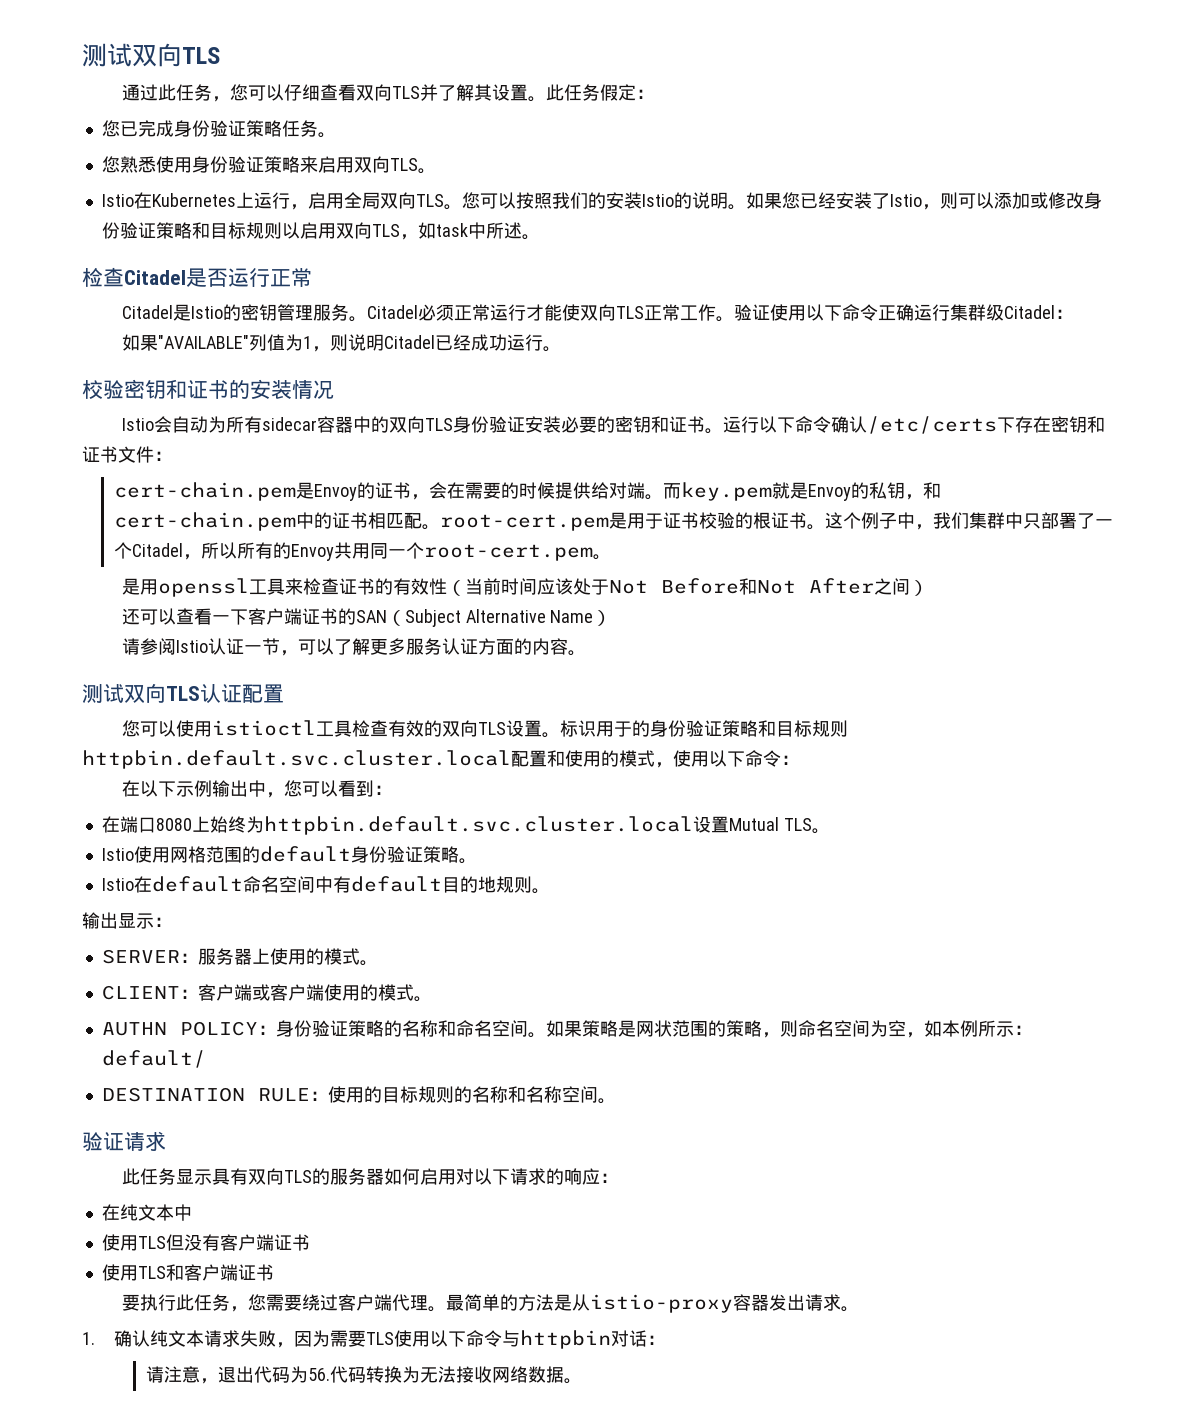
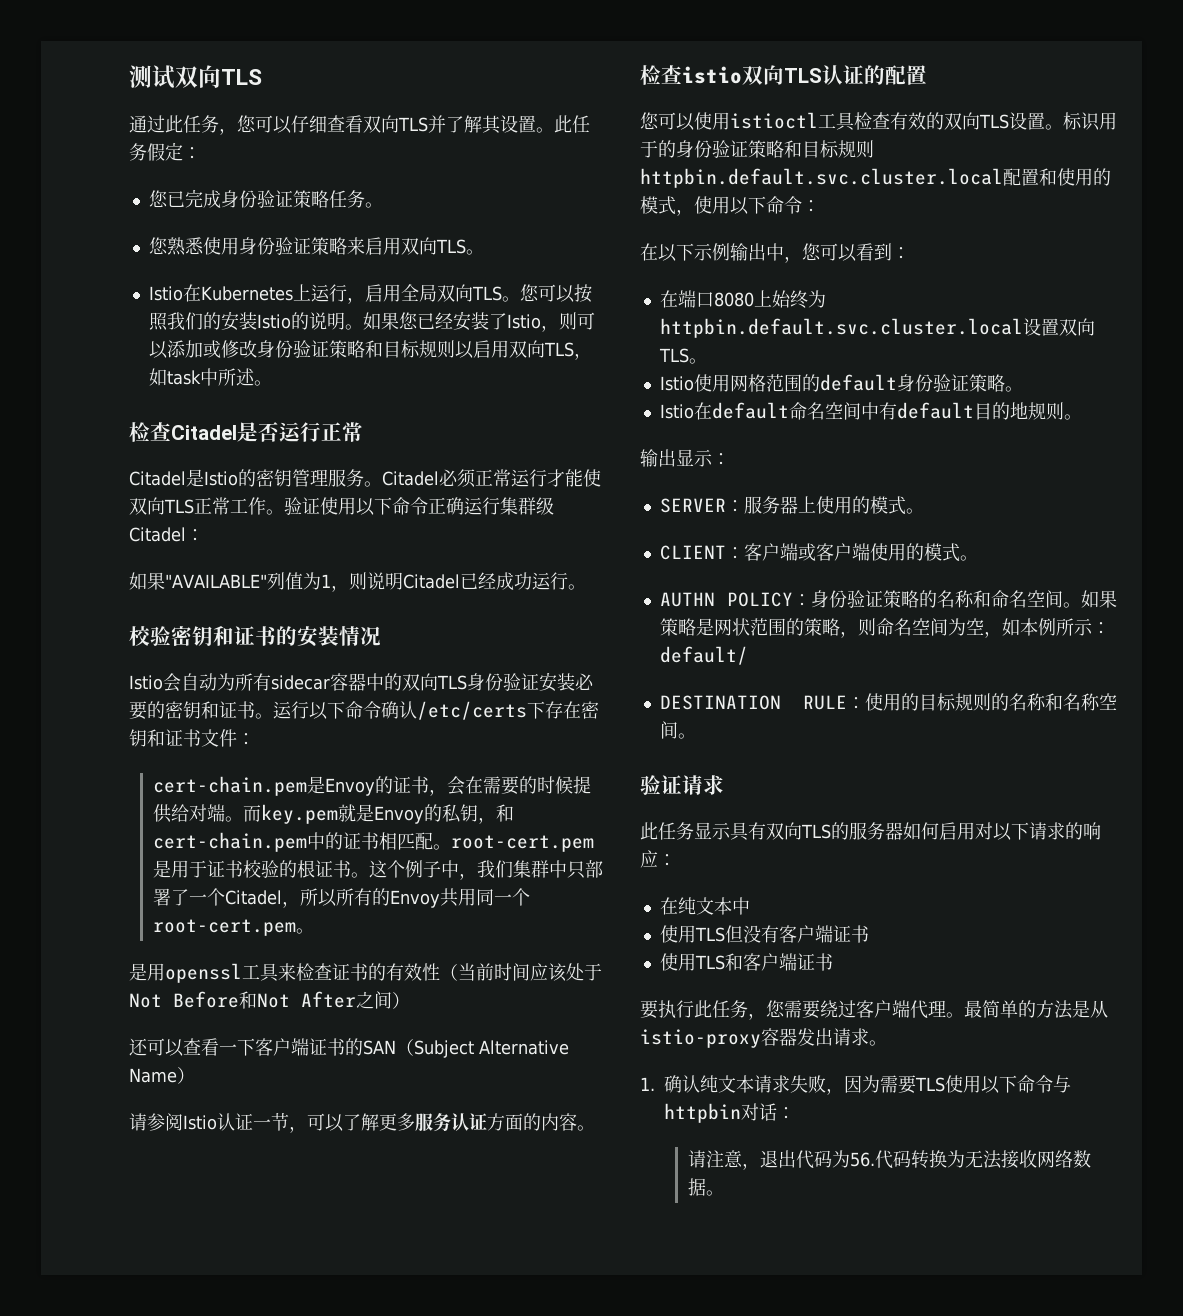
[82,684,124,703] 测试 -> [640,65,742,85] 检查istio
(242, 693) none -> [864,65,885,85] 的
[728,817,779,831] Mutual -> [1058,318,1095,336] 双向

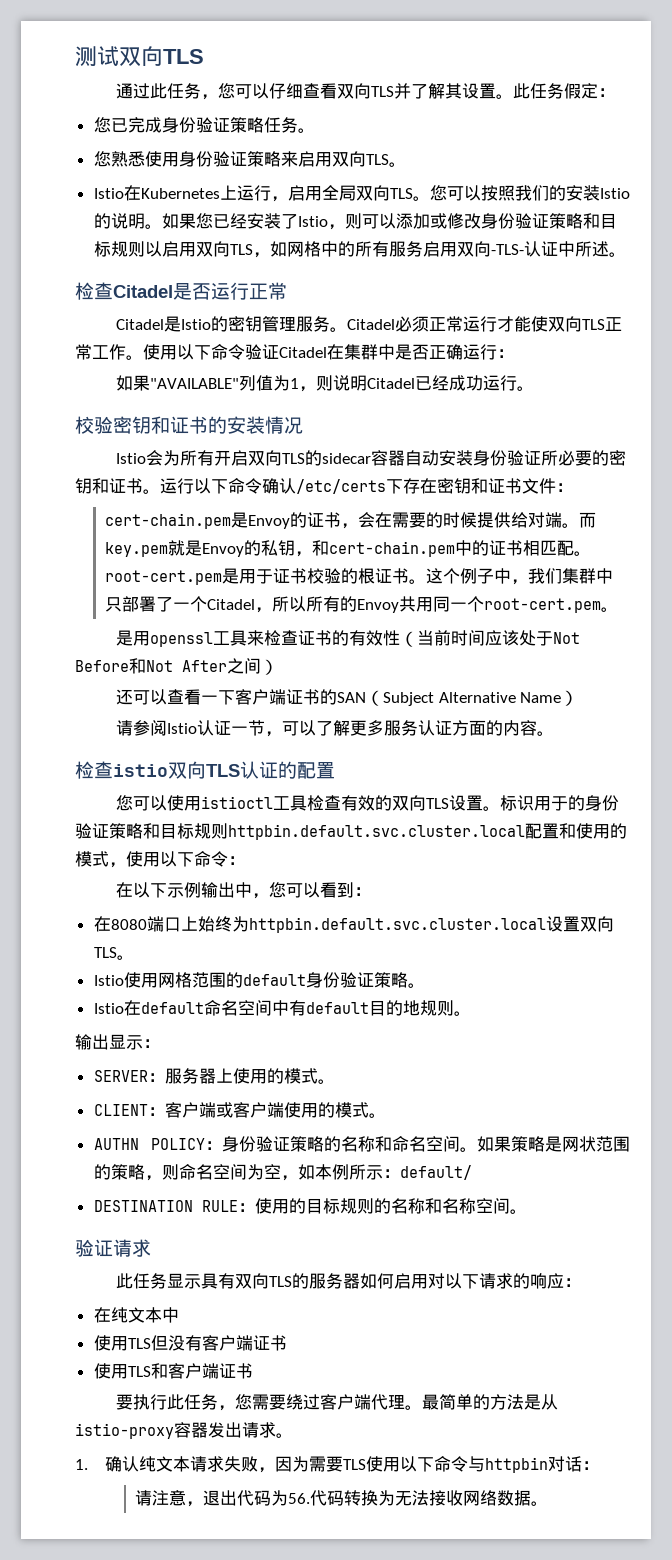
[166,370,201,385] task -> [286,241,558,257] 网格中的所有服务启用双向-TLS-认证
[284,497,554,516] [129,527,186,542] 验证使用以下命令正确运行集群级Citadel -> [143,344,497,360] 使用以下命令验证Citadel在集群中是否正确运行
[181,672,575,692] 自动为所有sidecar容器中的双向TLS身份验证安装 -> [163,450,559,466] 为所有开启双向TLS的sidecar容器自动安装身份验证所
[677,290,754,308] 端口8080 -> [110,916,181,932] 8080端口

